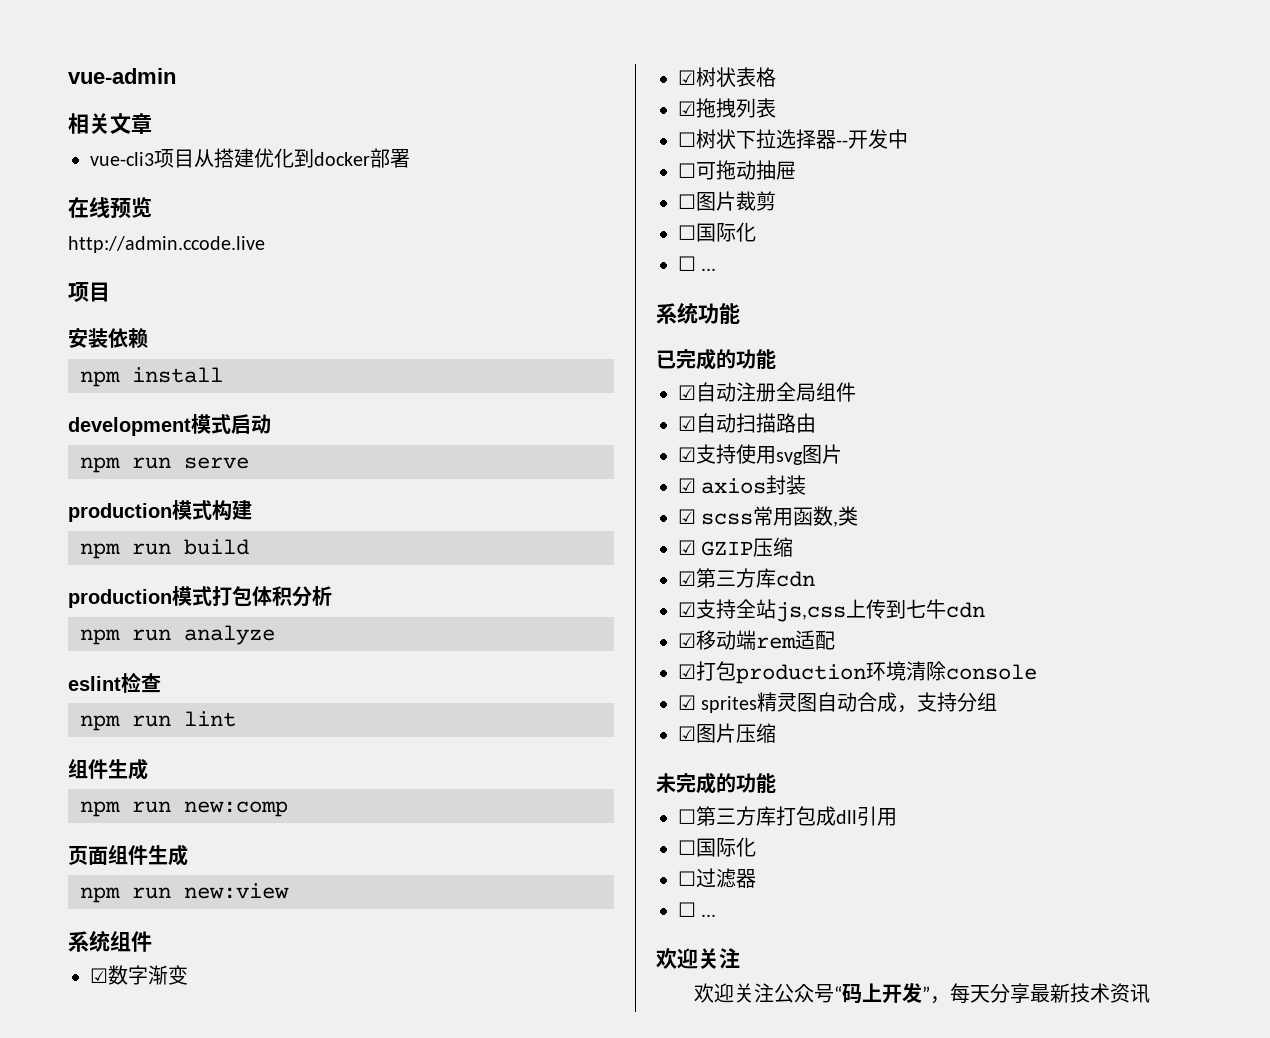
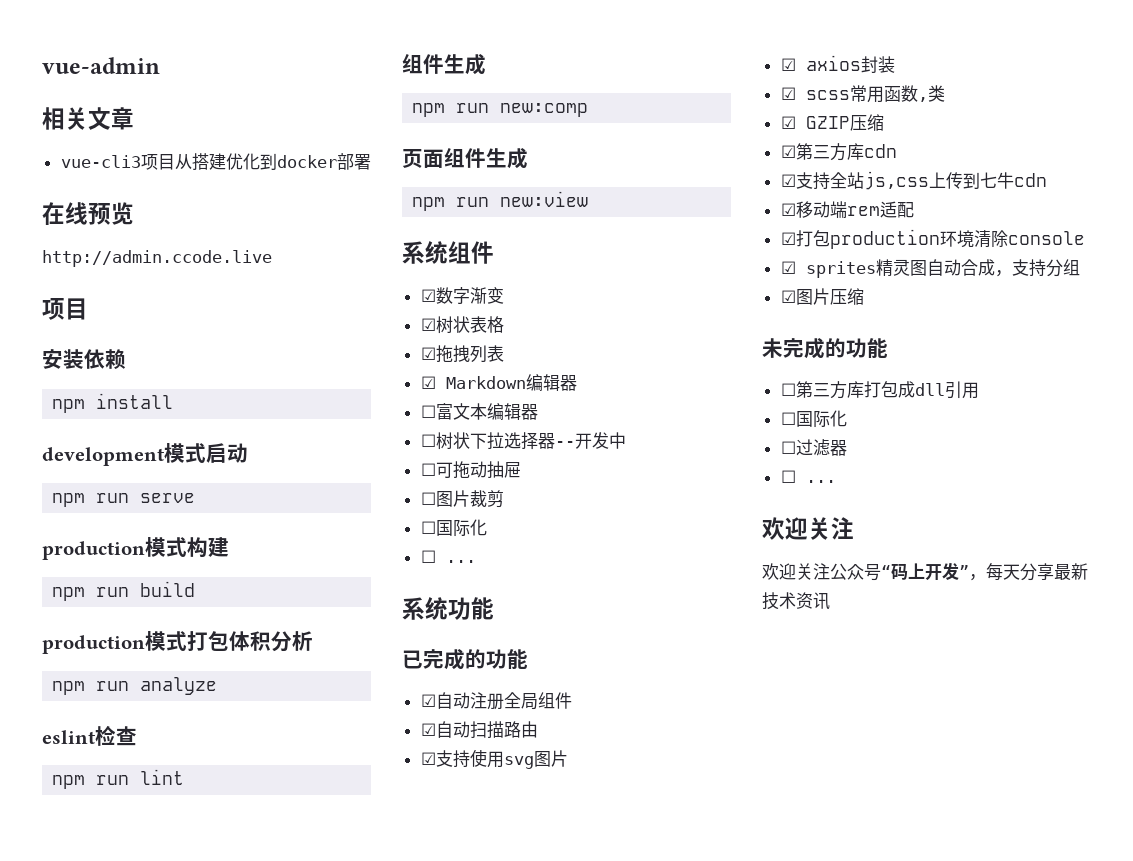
(776, 108) none -> [420,374,577,391] [420,403,538,420] // ☑ Markdown编辑器 // ☐富文本编辑器

